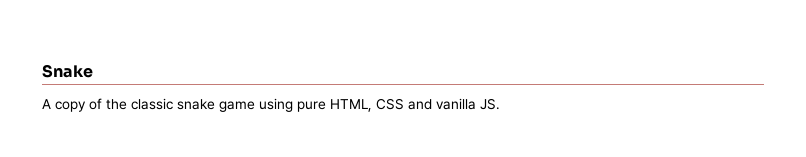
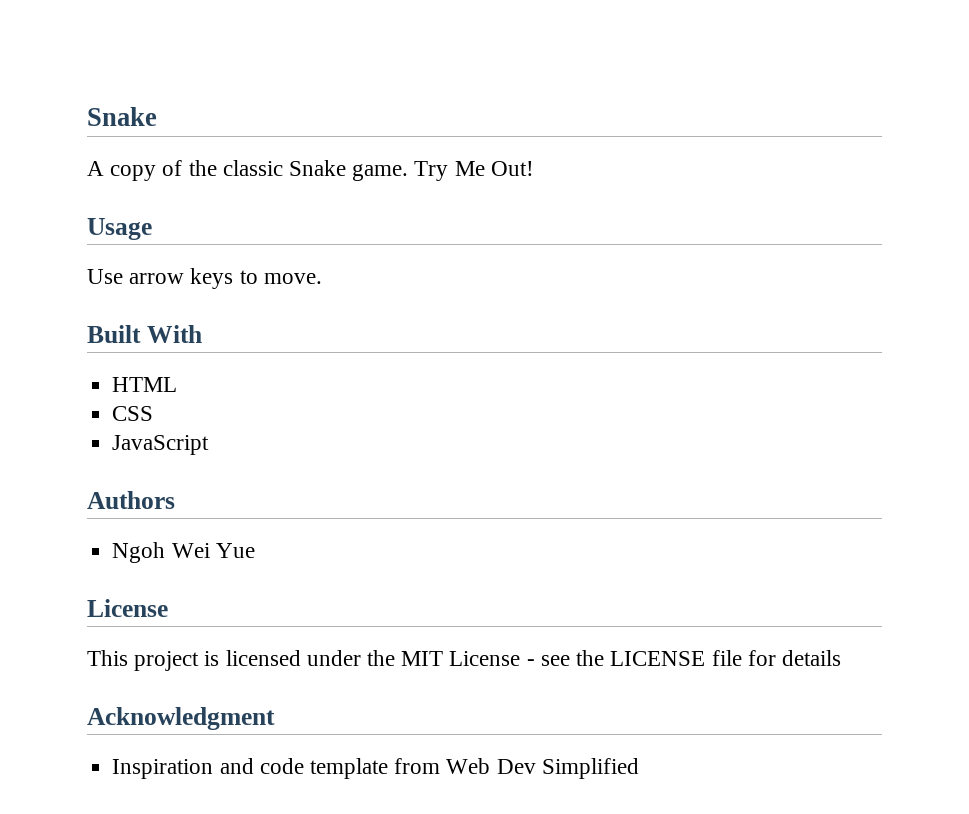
[177,98,500,112] snake game using pure HTML, CSS and vanilla JS. -> [289,160,534,181] [87,218,152,240] [87,268,322,289] [87,325,202,343] [112,377,178,392] [112,406,154,421] [112,435,210,455] [87,491,175,509] [112,542,255,563] [87,599,168,617] [87,650,841,671] [87,707,275,730] [112,758,639,779] Snake game. Try Me Out! // Usage // Use arrow keys to move. // Built With // HTML // CSS // JavaScript // Authors // Ngoh Wei Yue // License // This project is licensed under the MIT License - see the LICENSE file for details // Acknowledgment // Inspiration and code template from Web Dev Simplified

